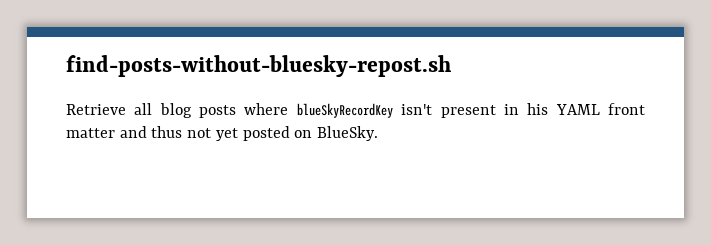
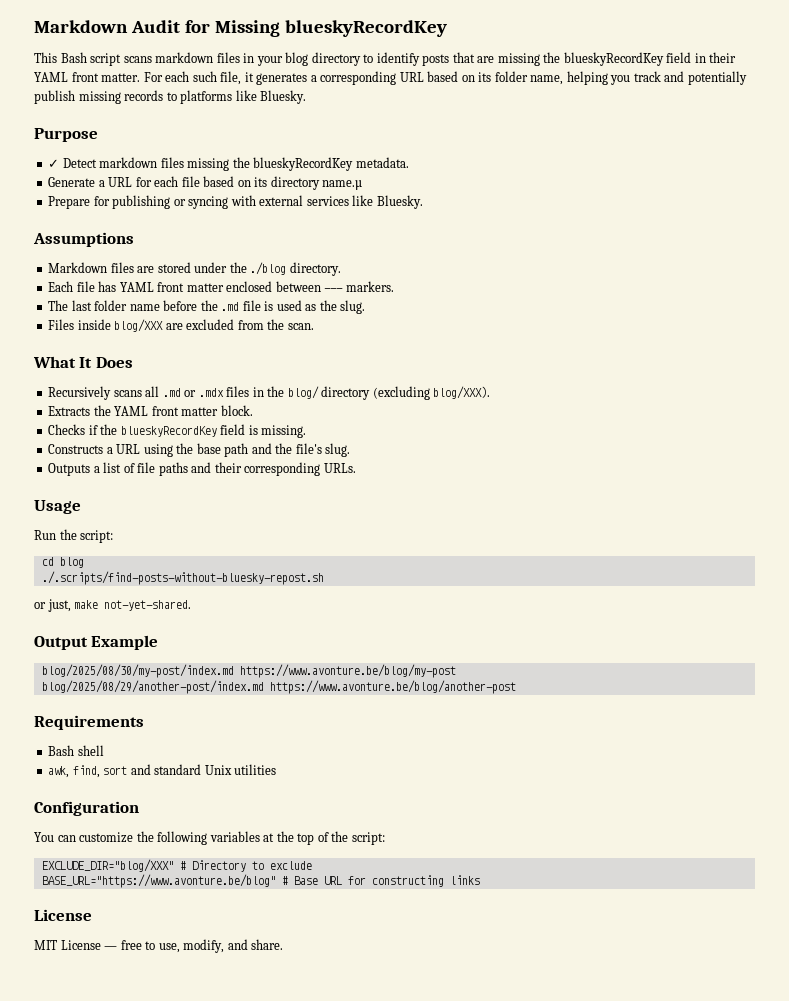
[66,55,451,77] [66,103,646,118] [66,126,379,141] find-posts-without-bluesky-repost.sh // Retrieve all blog posts where blueSkyRecordKey isn't present in his YAML front matter and thus not yet posted on BlueSky. -> [34,20,447,37] [34,52,737,66] [34,71,747,85] [34,90,307,104] [34,128,98,142] [48,157,409,171] [48,176,363,190] [48,195,423,209] [33,232,134,247] [48,262,341,276] [48,281,394,292] [48,300,366,314] [48,319,314,332] [33,356,133,368] [48,386,491,400] [48,405,253,416] [48,424,307,438] [48,443,351,457] [48,462,356,476] [34,500,81,514] [34,529,114,543] [41,557,84,568] [41,571,324,585] [34,599,192,612] [34,635,159,650] [41,664,456,678] [41,680,516,694] [34,715,144,730] [48,745,104,756] [48,764,277,778] [34,801,139,816] [34,831,385,845] [41,859,312,872] [41,874,480,888] [34,909,92,921] [34,939,284,953] Markdown Audit for Missing blueskyRecordKey // This Bash script scans markdown files in your blog directory to identify posts that are missing the blueskyRecordKey field in their YAML front matter. For each such file, it generates a corresponding URL based on its folder name, helping you track and potentially publish missing records to platforms like Bluesky. // Purpose // ✓ Detect markdown files missing the blueskyRecordKey metadata. // Generate a URL for each file based on its directory name.µ // Prepare for publishing or syncing with external services like Bluesky. // Assumptions // Markdown files are stored under the ./blog directory. // Each file has YAML front matter enclosed between --- markers. // The last folder name before the .md file is used as the slug. // Files inside blog/XXX are excluded from the scan. // What It Does // Recursively scans all .md or .mdx files in the blog/ directory (excluding blog/XXX). // Extracts the YAML front matter block. // Checks if the blueskyRecordKey field is missing. // Constructs a URL using the base path and the file's slug. // Outputs a list of file paths and their corresponding URLs. // Usage // Run the script: // cd blog // ./.scripts/find-posts-without-bluesky-repost.sh // or just, make not-yet-shared. // Output Example // blog/2025/08/30/my-post/index.md https://www.avonture.be/blog/my-post // blog/2025/08/29/another-post/index.md https://www.avonture.be/blog/another-post // Requirements // Bash shell // awk, find, sort and standard Unix utilities // Configuration // You can customize the following variables at the top of the script: // EXCLUDE_DIR="blog/XXX" # Directory to exclude // BASE_URL="https://www.avonture.be/blog" # Base URL for constructing links // License // MIT License — free to use, modify, and share.

